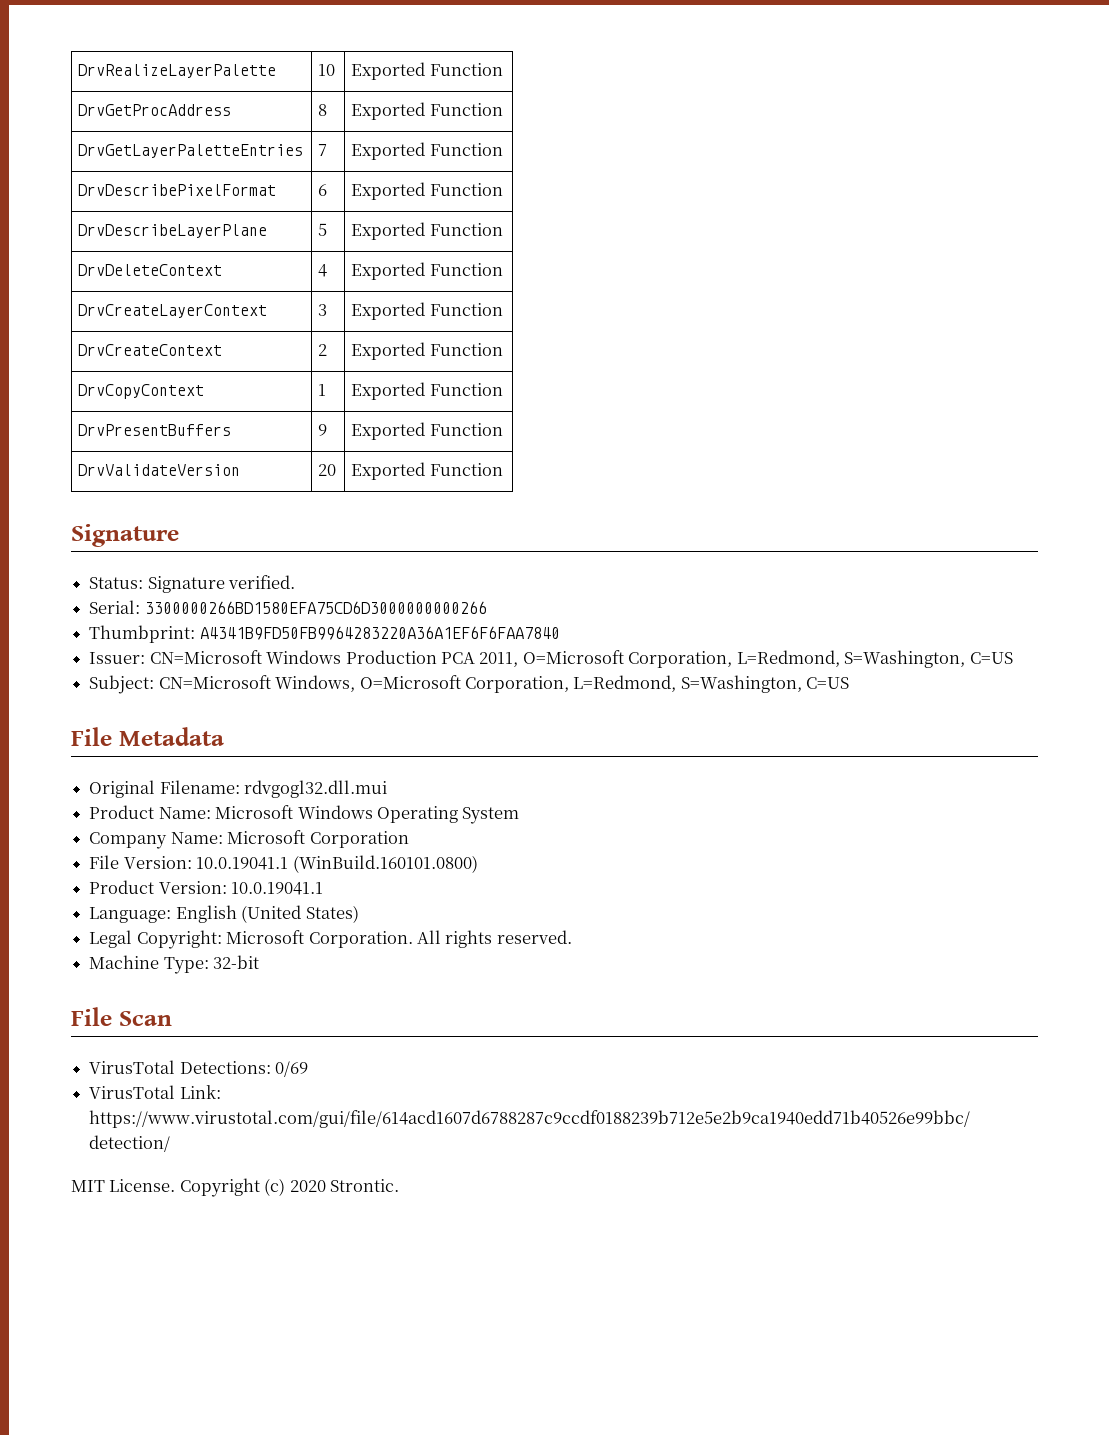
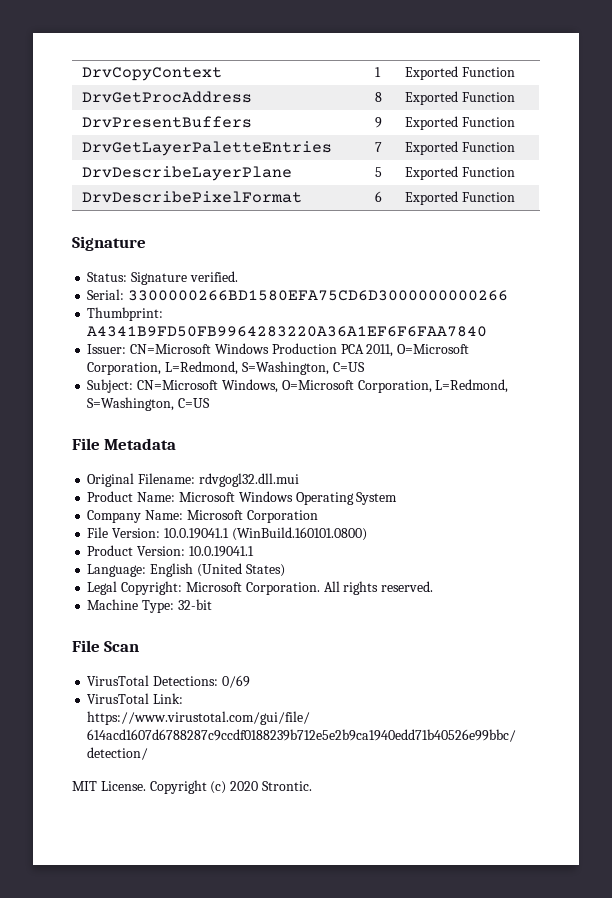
[78,64,277,78] [318,64,336,76] DrvRealizeLayerPalette | 10 -> [82,67,223,81] [375,67,382,77] DrvCopyContext | 1
[78,144,304,158] [318,144,328,156] [351,142,503,160] [78,184,277,196] [318,184,328,196] DrvGetLayerPaletteEntries | 7 | Exported Function // DrvDescribePixelFormat | 6 -> [82,116,253,128] [375,117,383,128] [405,116,516,130] [82,141,333,156] [375,142,383,152] DrvPresentBuffers | 9 | Exported Function // DrvGetLayerPaletteEntries | 7
[78,264,223,276] [318,264,328,277] [351,262,503,280] [78,304,268,318] [318,304,328,316] [351,302,503,320] [78,344,223,356] [318,344,328,356] [351,342,503,360] [78,384,205,399] [318,384,327,396] [351,382,503,400] [78,424,232,436] [318,424,328,436] [351,422,503,440] [78,464,241,476] [318,464,337,476] DrvDeleteContext | 4 | Exported Function // DrvCreateLayerContext | 3 | Exported Function // DrvCreateContext | 2 | Exported Function // DrvCopyContext | 1 | Exported Function // DrvPresentBuffers | 9 | Exported Function // DrvValidateVersion | 20 -> [82,191,303,203] [375,191,383,202] DrvDescribePixelFormat | 6

